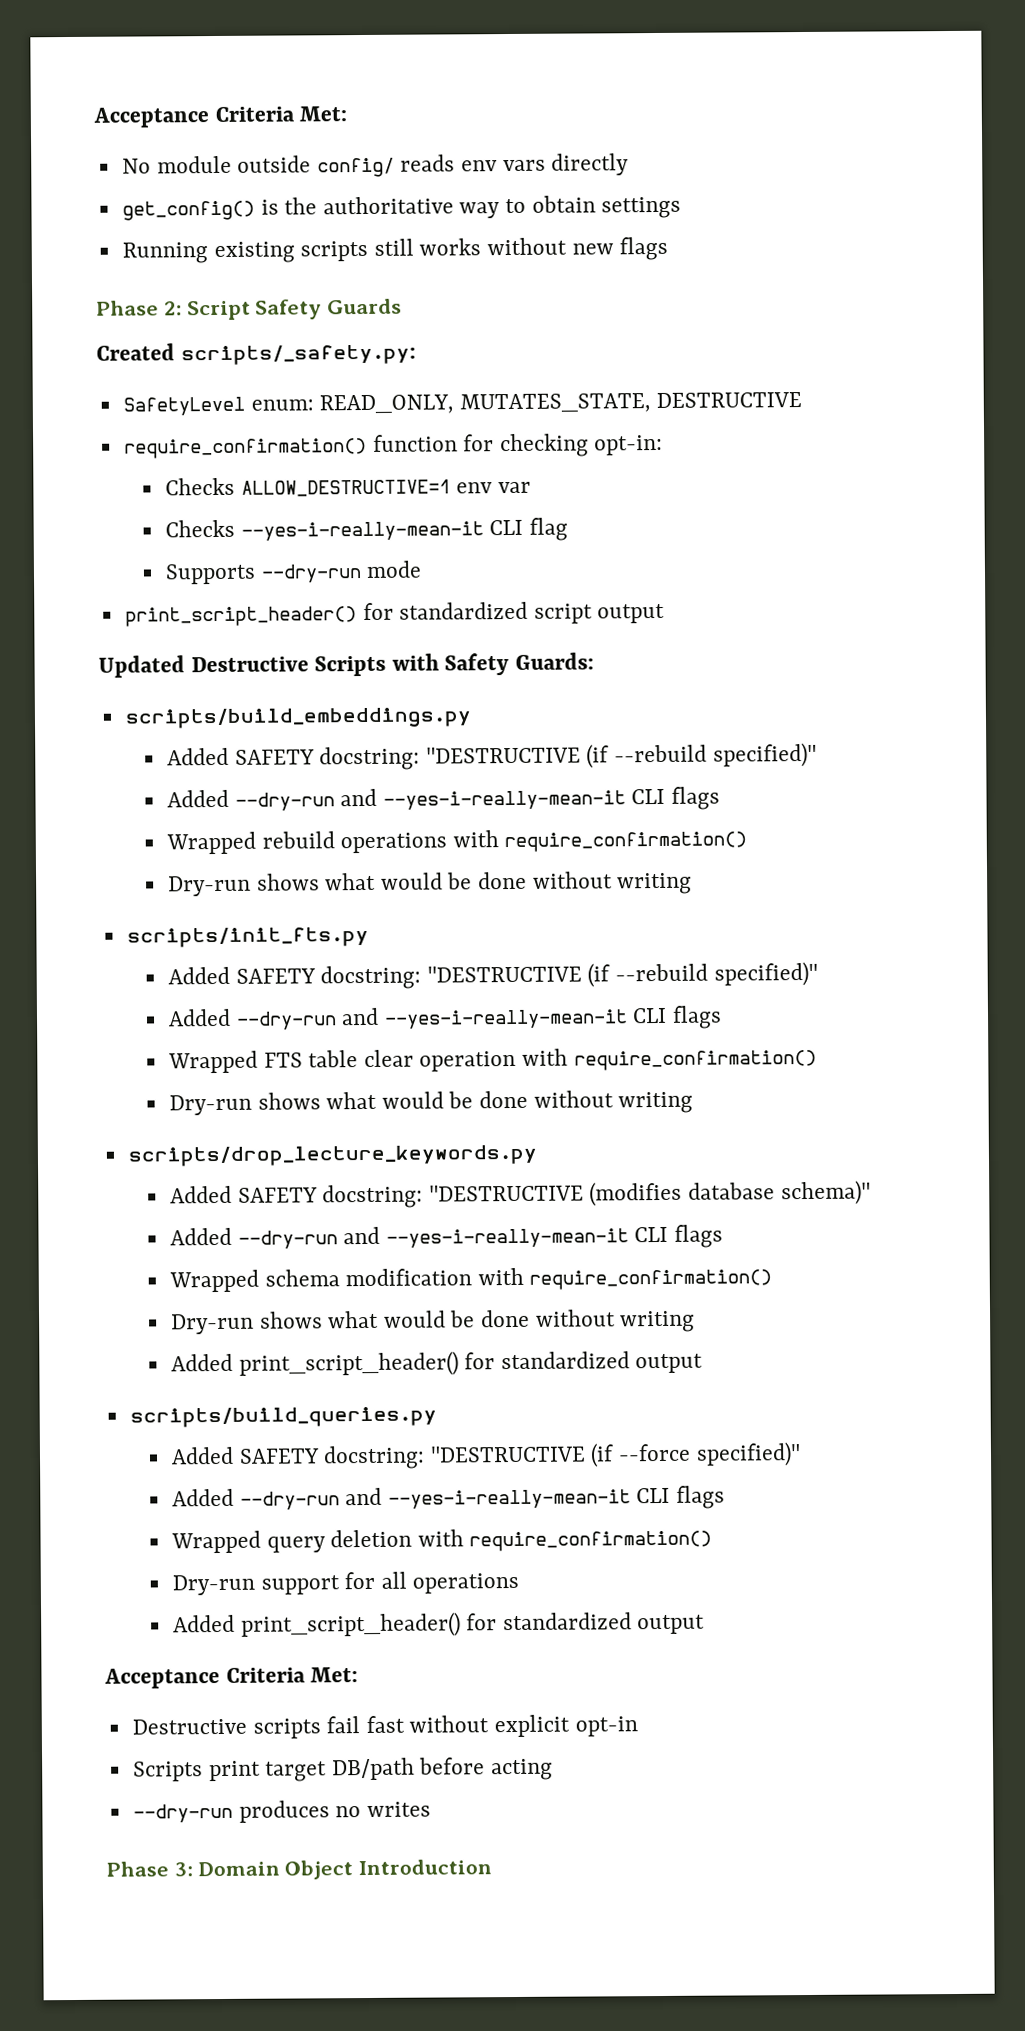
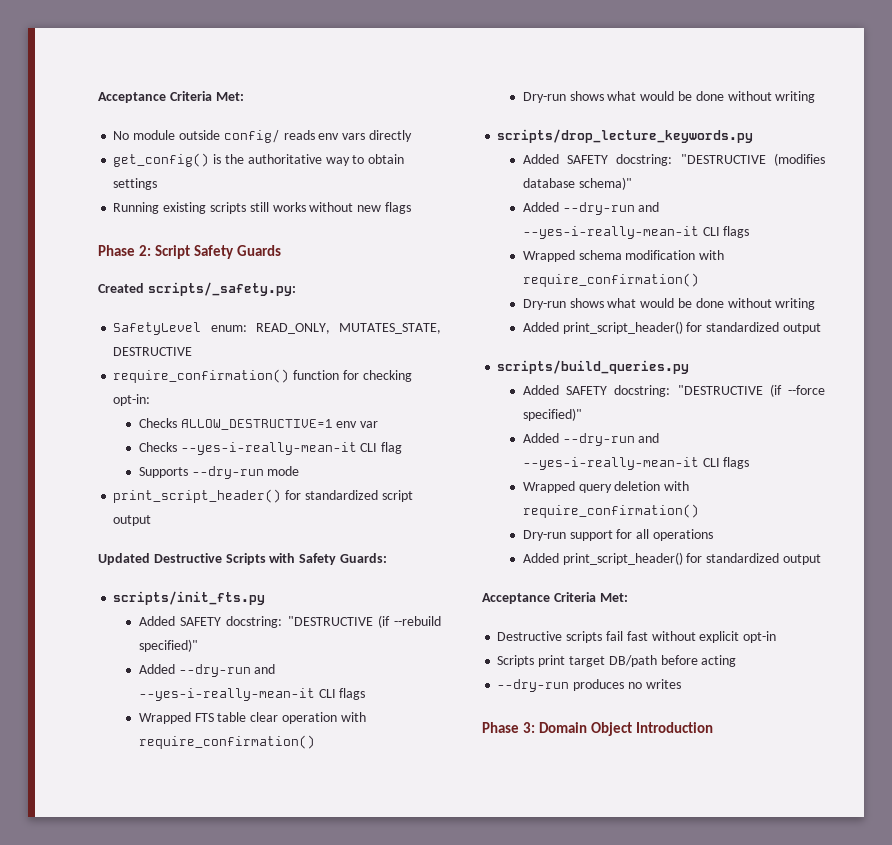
[124,706,472,729] [166,742,817,771] [166,786,721,811] [165,830,748,855] [167,871,693,897] // scripts/build_embeddings.py // Added SAFETY docstring: "DESTRUCTIVE (if --rebuild specified)" // Added --dry-run and --yes-i-really-mean-it CLI flags // Wrapped rebuild operations with require_confirmation() // Dry-run shows what would be done without writing -> (387, 558) none

